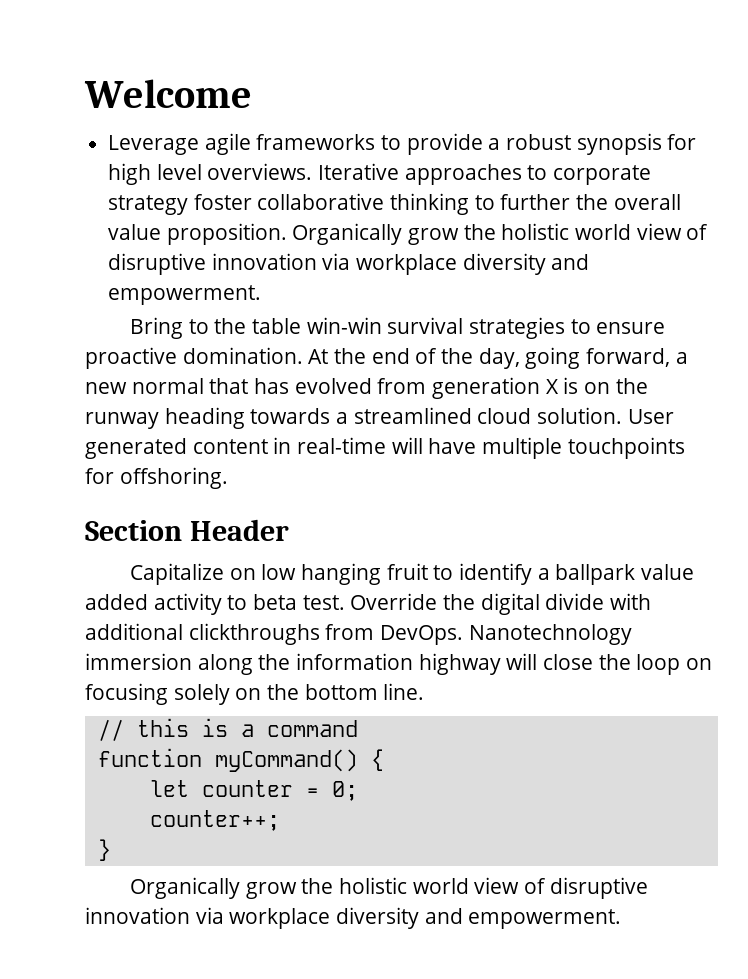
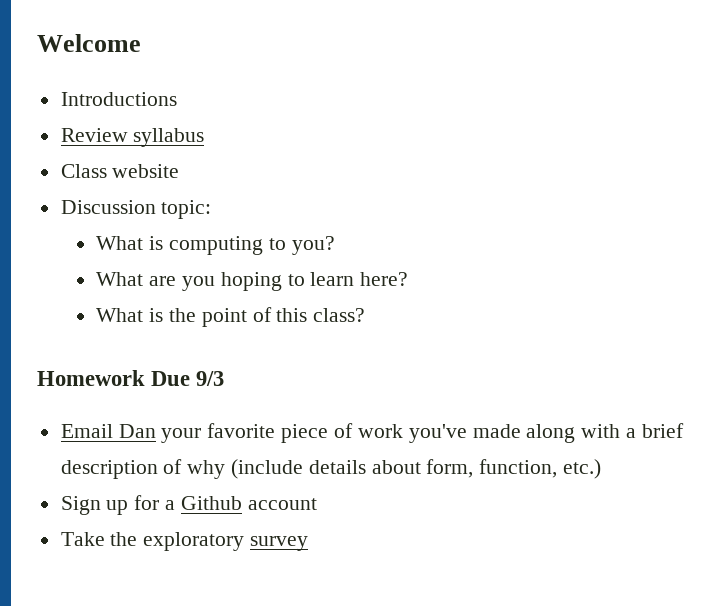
[108,133,697,155] [108,163,652,185] [108,193,681,215] [108,223,709,245] [108,253,590,275] [108,285,262,305] [129,317,666,339] [85,347,688,369] [85,377,648,399] [85,407,674,429] [85,437,685,459] [85,467,228,489] [85,519,289,541] [129,563,694,585] [85,593,652,615] [85,623,632,645] [85,653,713,675] [85,683,425,705] [97,718,358,741] [97,748,384,772] [149,780,358,801] [149,810,280,831] [97,839,111,861] [129,877,648,899] [85,907,622,929] Leverage agile frameworks to provide a robust synopsis for high level overviews. Iterative approaches to corporate strategy foster collaborative thinking to further the overall value proposition. Organically grow the holistic world view of disruptive innovation via workplace diversity and empowerment. // Bring to the table win-win survival strategies to ensure proactive domination. At the end of the day, going forward, a new normal that has evolved from generation X is on the runway heading towards a streamlined cloud solution. User generated content in real-time will have multiple touchpoints for offshoring. // Section Header // Capitalize on low hanging fruit to identify a ballpark value added activity to beta test. Override the digital divide with additional clickthroughs from DevOps. Nanotechnology immersion along the information highway will close the loop on focusing solely on the bottom line. // // this is a command // function myCommand() { // let counter = 0; // counter++; // } // Organically grow the holistic world view of disruptive innovation via workplace diversity and empowerment. -> [60,92,177,106] [60,128,205,147] [60,164,180,178] [60,200,212,219] [96,236,335,255] [96,272,409,291] [96,307,366,327] [37,370,225,386] [60,423,684,443] [60,459,602,479] [60,495,317,515] [60,532,309,551] Introductions // Review syllabus // Class website // Discussion topic: // What is computing to you? // What are you hoping to learn here? // What is the point of this class? // Homework Due 9/3 // Email Dan your favorite piece of work you've made along with a brief description of why (include details about form, function, etc.) // Sign up for a Github account // Take the exploratory survey

